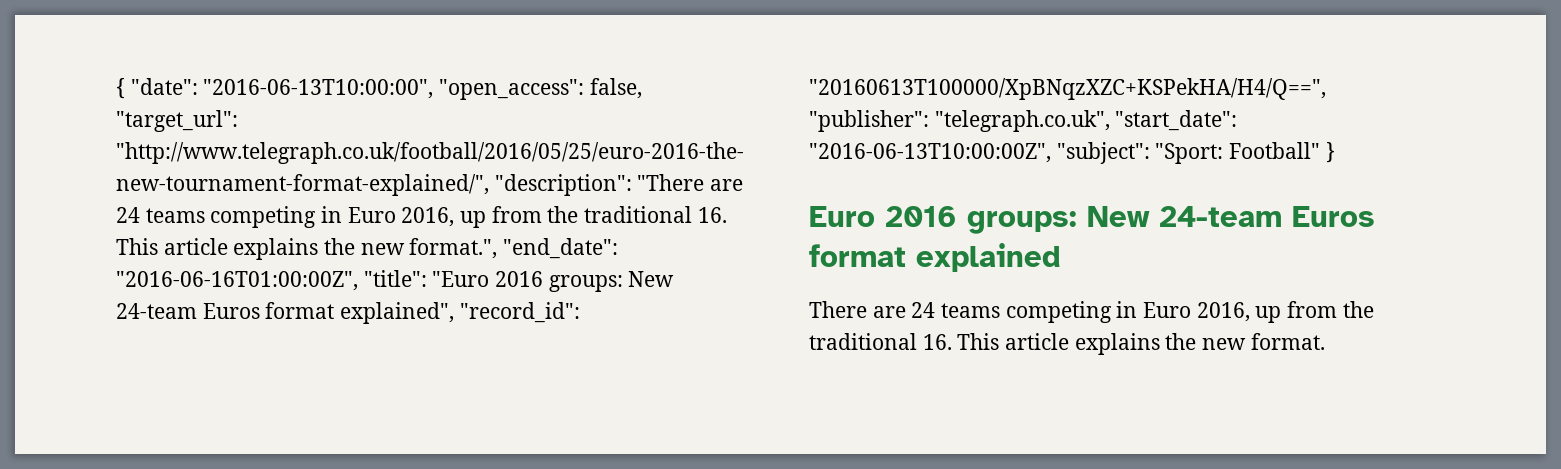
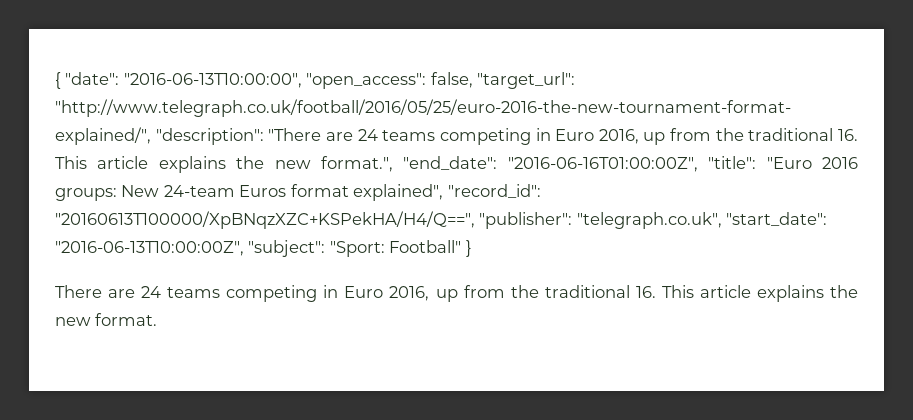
[809,206,1375,234] [809,243,1060,272] // Euro 2016 groups: New 24-team Euros format explained -> (472, 248) none

